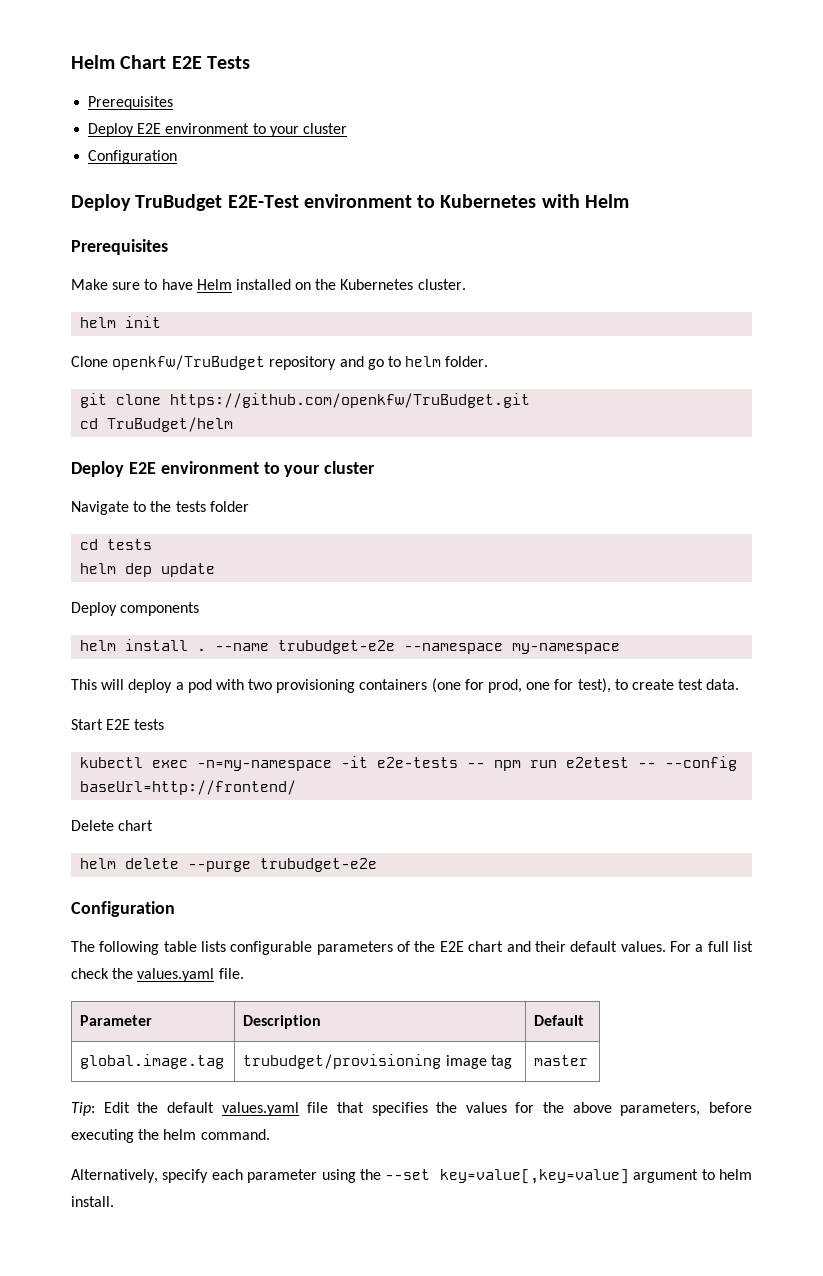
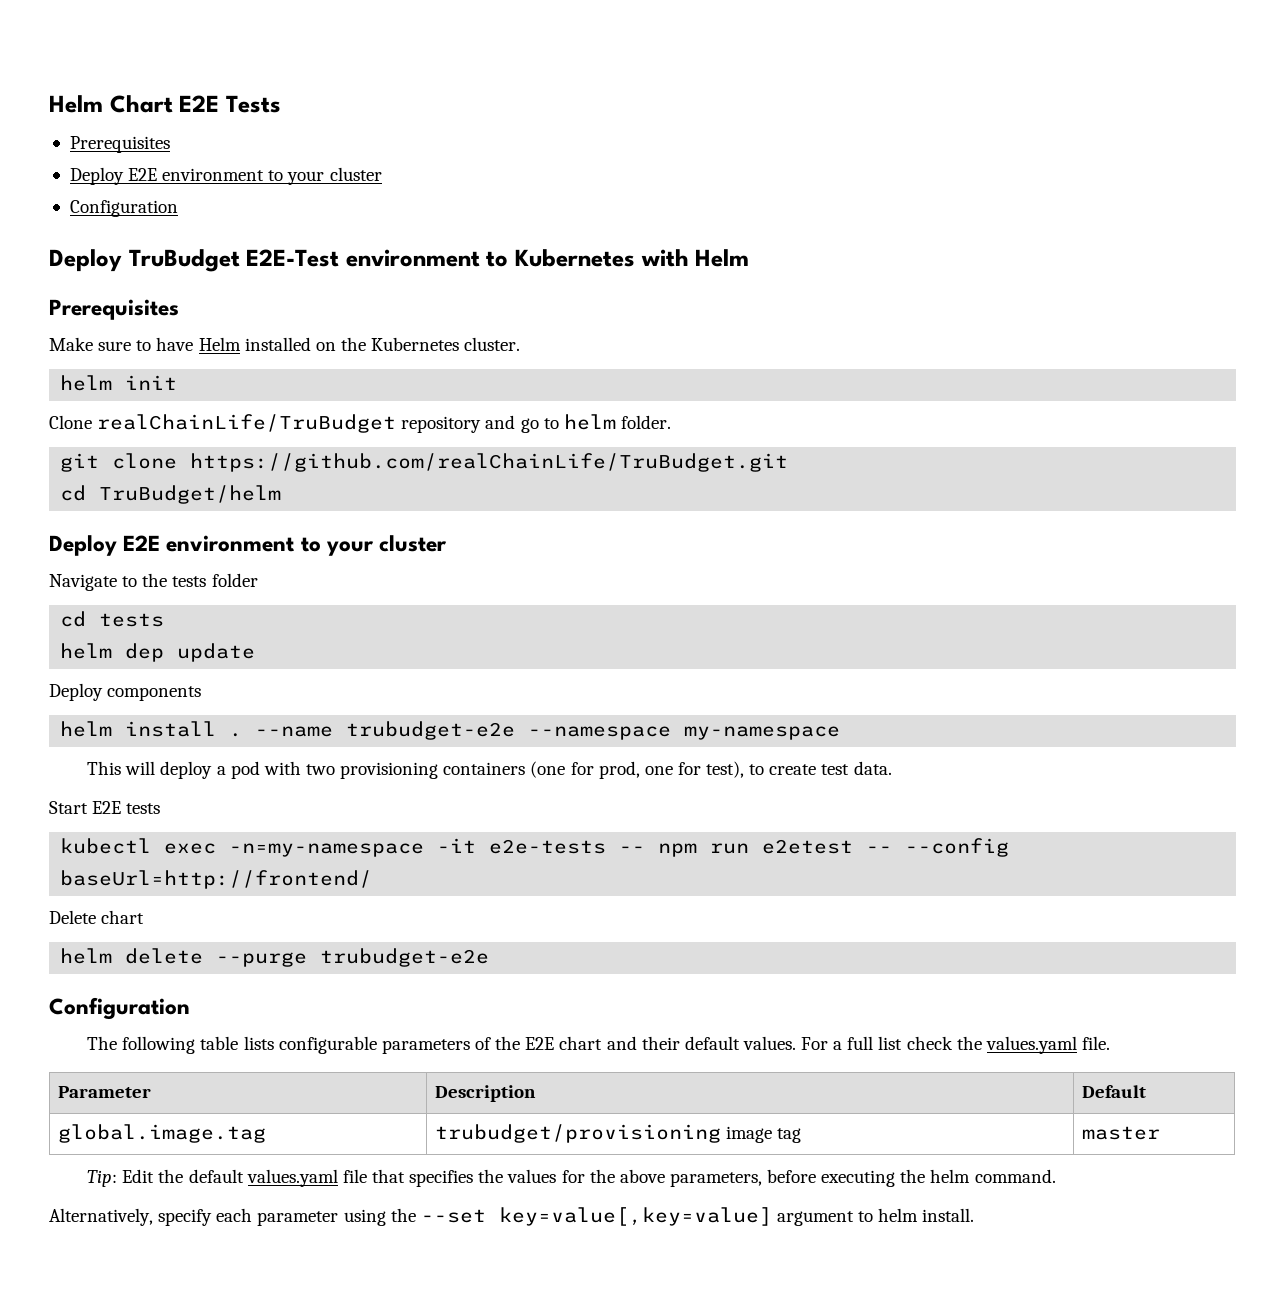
[112,355,266,370] openkfw/TruBudget -> [97,414,397,433] realChainLife/TruBudget
[170,393,531,408] https://github.com/openkfw/TruBudget.git -> [190,453,789,472] https://github.com/realChainLife/TruBudget.git

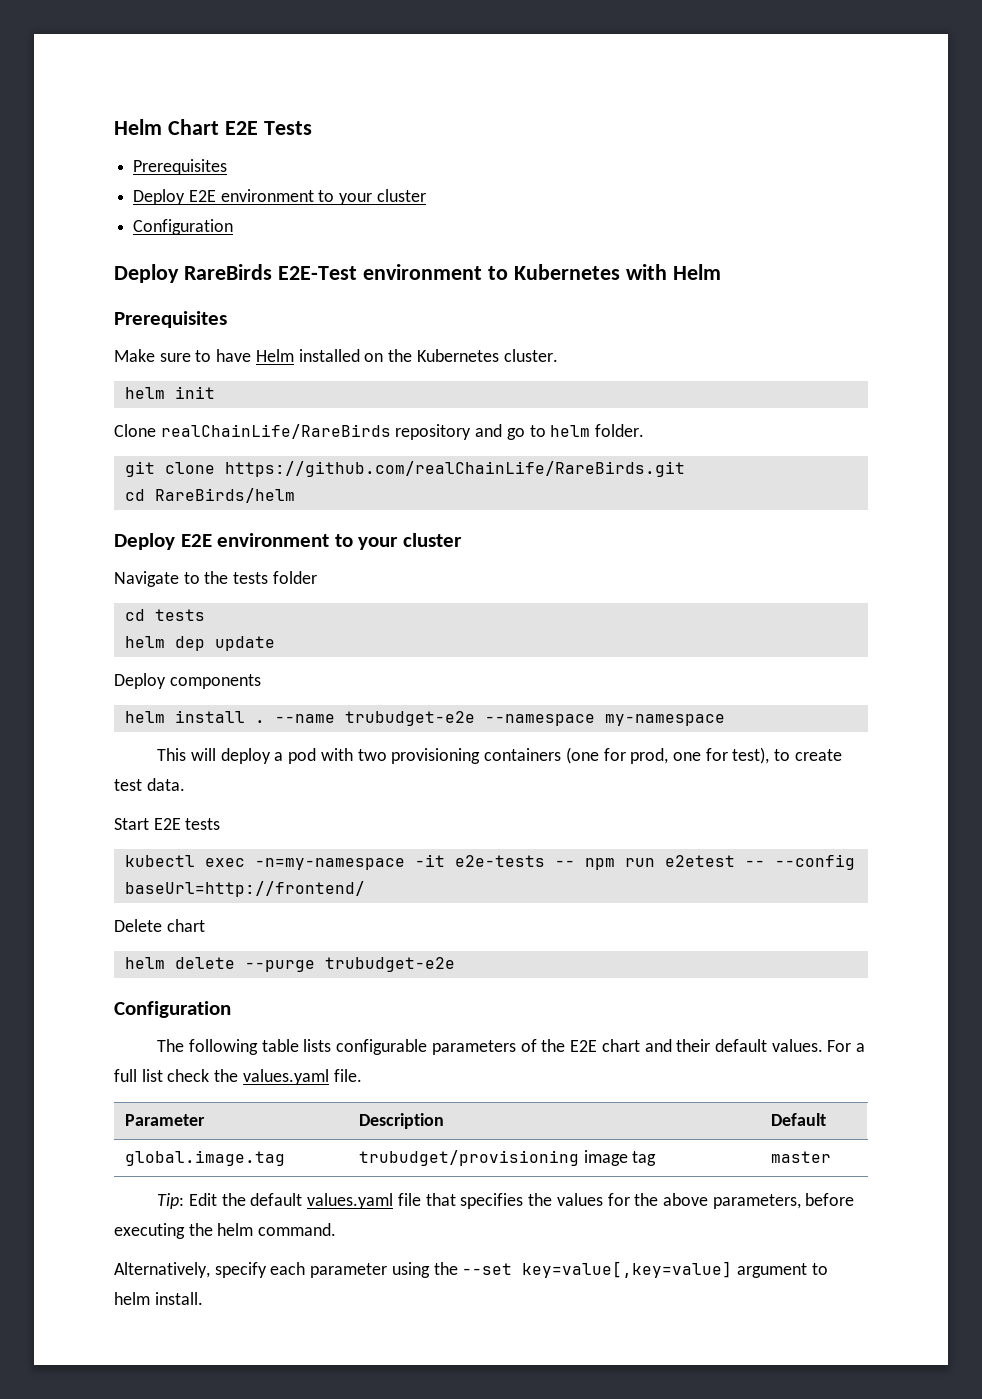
[128,249,240,272] TruBudget -> [183,264,272,280] RareBirds
[97,414,397,433] realChainLife/TruBudget -> [160,424,391,439] realChainLife/RareBirds
[190,453,789,472] [60,485,282,504] https://github.com/realChainLife/TruBudget.git // cd TruBudget/helm -> [224,461,685,477] [124,488,295,503] https://github.com/realChainLife/RareBirds.git // cd RareBirds/helm

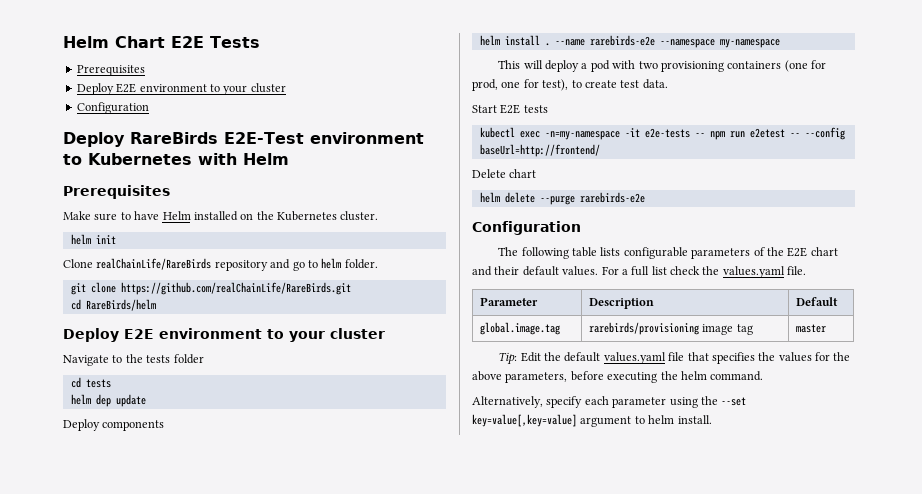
[344,711,475,726] trubudget-e2e -> [589,35,655,46] rarebirds-e2e
[324,957,455,972] trubudget-e2e -> [579,192,645,203] rarebirds-e2e
[358,1150,579,1166] trubudget/provisioning -> [588,322,699,335] rarebirds/provisioning

